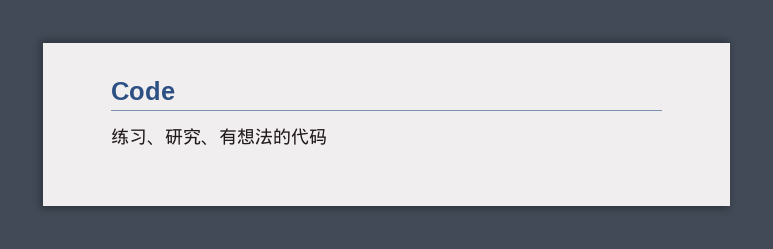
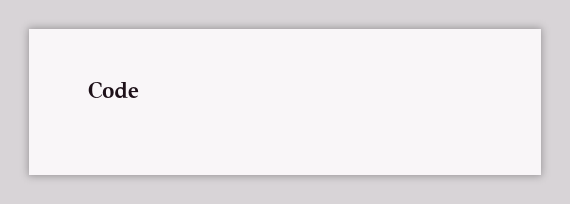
[111,128,327,146] // 练习、研究、有想法的代码 -> (139, 90) none

